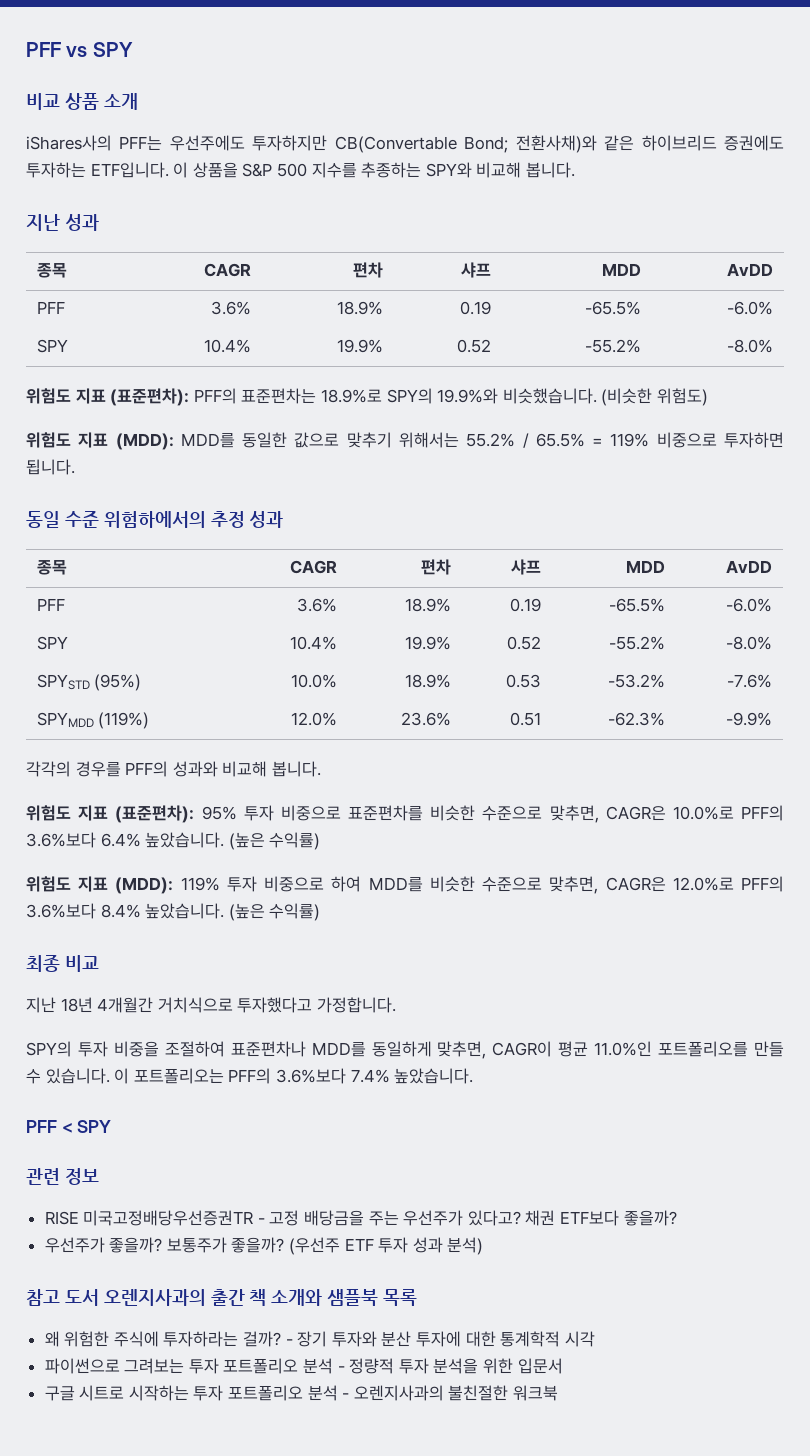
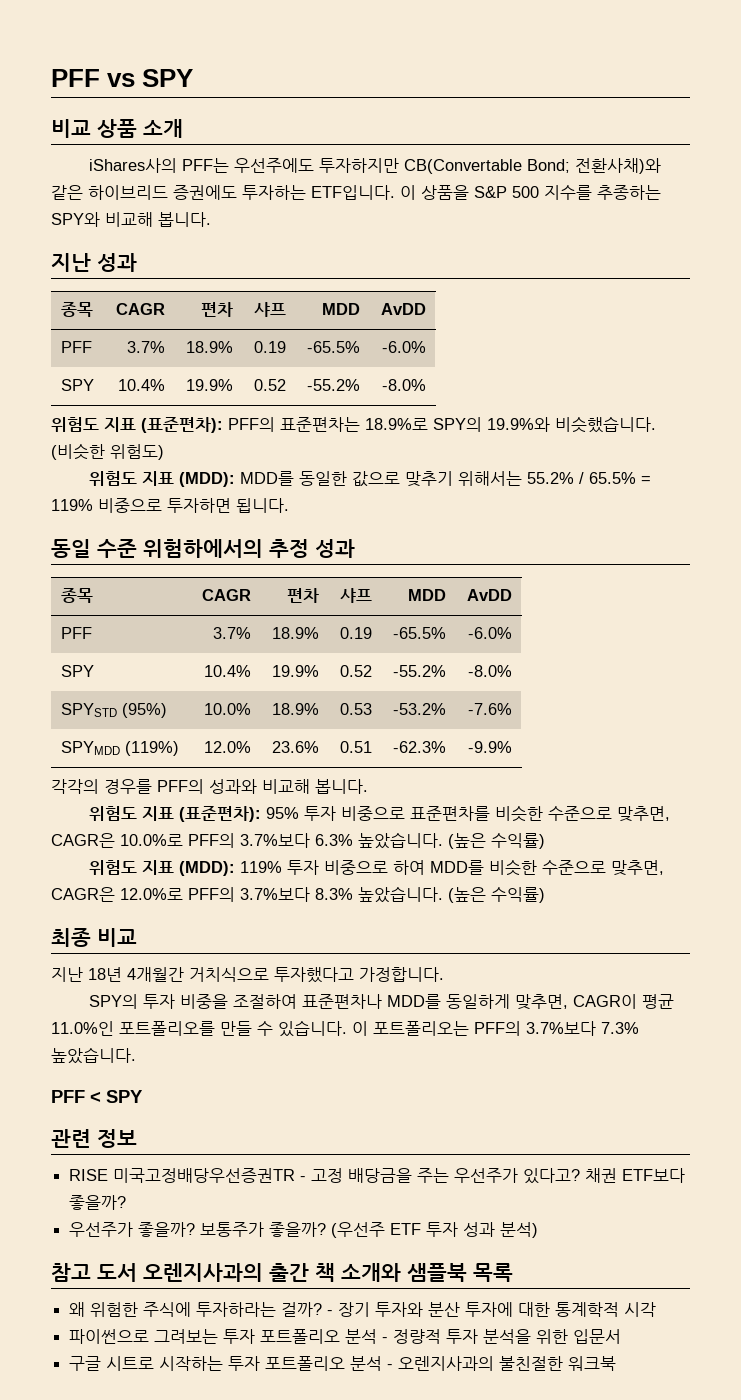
[211,301,252,315] 3.6% -> [127,341,166,353] 3.7%
[297,598,338,612] 3.6% -> [213,627,252,639] 3.7%
[26,832,141,848] 3.6%보다 6.4% -> [240,833,353,848] 3.7%보다 6.3%
[26,903,141,919] 3.6%보다 8.4% -> [240,887,353,902] 3.7%보다 8.3%
[275,1068,390,1084] 3.6%보다 7.4% -> [526,1021,639,1036] 3.7%보다 7.3%

